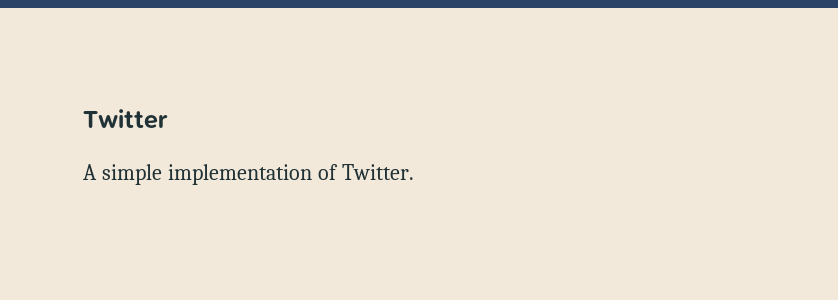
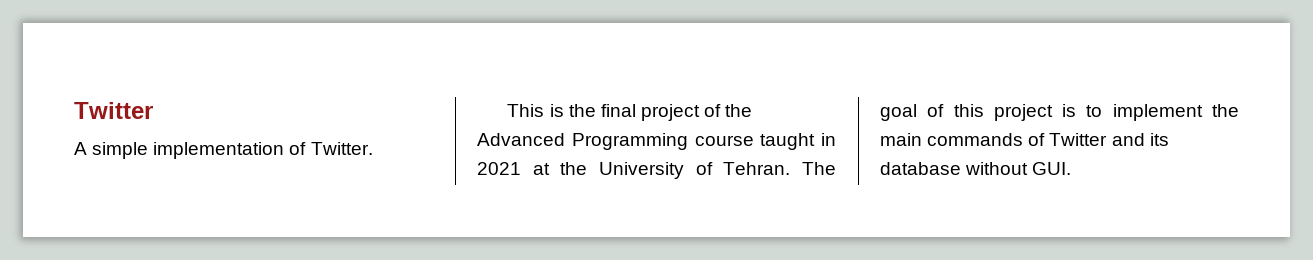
(414, 172) none -> [507,104,753,121] [477,133,836,150] [477,162,836,179] [880,104,1239,121] [880,133,1169,146] [880,162,1072,175] // This is the final project of the Advanced Programming course taught in 2021 at the University of Tehran. The goal of this project is to implement the main commands of Twitter and its database without GUI.

